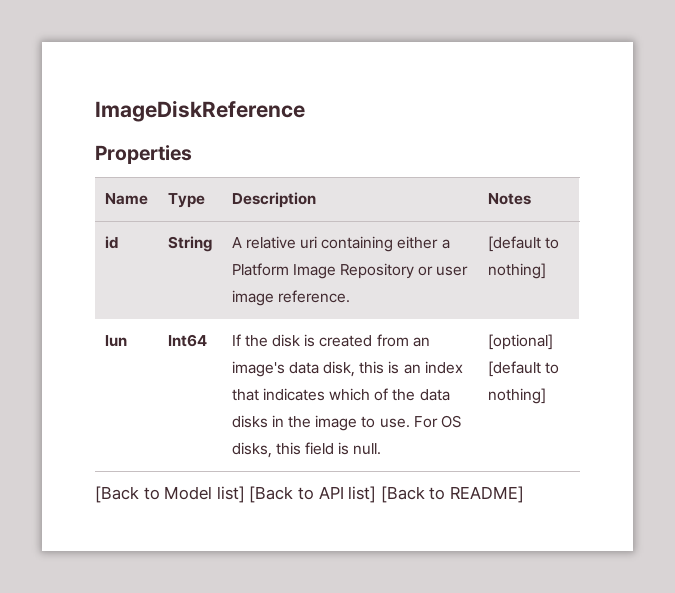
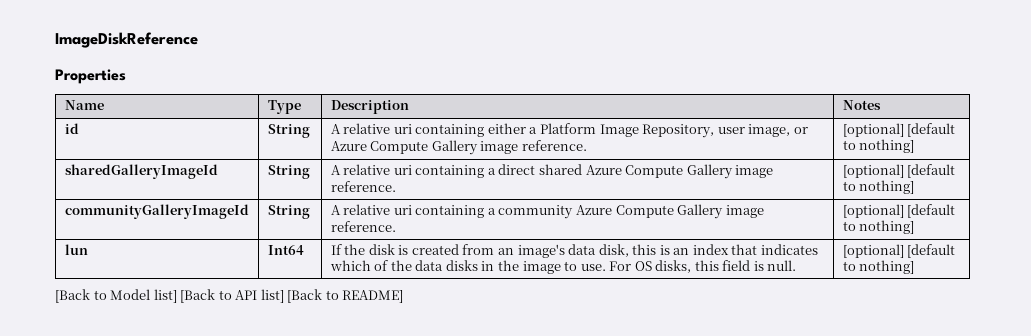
[339,263,469,279] [231,290,350,306] Repository or user image reference. | -> [642,124,808,138] [330,140,587,155] [842,123,956,137] [842,139,915,153] [64,164,218,179] [267,165,310,179] [330,164,774,179] [330,181,396,192] [842,164,956,178] [842,180,915,194] [64,204,249,219] [267,205,310,219] [330,204,764,219] [330,221,396,232] [842,204,904,218] Repository, user image, or Azure Compute Gallery image reference. | [optional] [default to nothing] // sharedGalleryImageId | String | A relative uri containing a direct shared Azure Compute Gallery image reference. | [optional] [default to nothing] // communityGalleryImageId | String | A relative uri containing a community Azure Compute Gallery image reference. | [optional]

